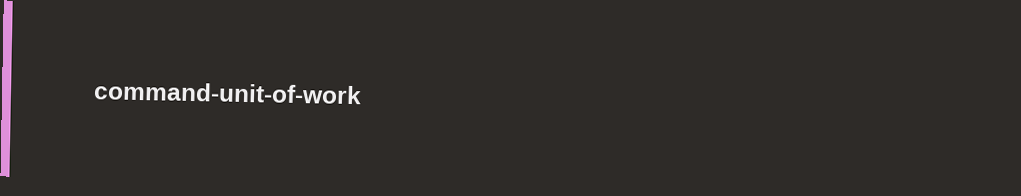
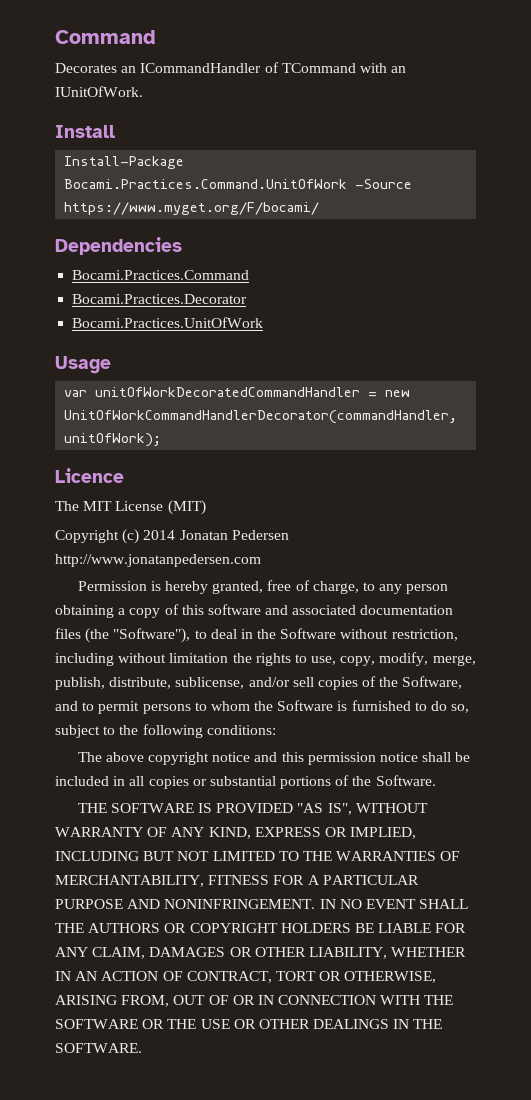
[93,81,362,105] command-unit-of-work -> [55,30,156,44] [55,62,407,73] [55,86,143,97] [55,125,115,138] [64,156,185,169] [64,179,413,189] [64,202,320,215] [55,237,182,255] [72,270,250,280] [72,294,248,304] [72,317,264,328] [55,356,111,374] [64,387,411,397] [64,410,458,424] [64,433,162,447] [55,468,124,483] [55,500,206,515] [55,529,289,544] [55,554,261,567] [77,580,449,594] [55,604,454,618] [55,628,458,643] [55,652,476,666] [55,676,463,690] [55,700,470,714] [55,724,276,738] [77,752,471,765] [55,775,436,789] [77,803,428,815] [55,827,417,839] [55,851,461,861] [55,875,419,887] [55,899,469,909] [55,923,467,933] [55,947,467,959] [55,971,437,983] [55,995,454,1007] [55,1019,443,1029] [55,1043,142,1053] Command // Decorates an ICommandHandler of TCommand with an IUnitOfWork. // Install // Install-Package Bocami.Practices.Command.UnitOfWork -Source https://www.myget.org/F/bocami/ // Dependencies // Bocami.Practices.Command // Bocami.Practices.Decorator // Bocami.Practices.UnitOfWork // Usage // var unitOfWorkDecoratedCommandHandler = new UnitOfWorkCommandHandlerDecorator(commandHandler, unitOfWork); // Licence // The MIT License (MIT) // Copyright (c) 2014 Jonatan Pedersen http://www.jonatanpedersen.com // Permission is hereby granted, free of charge, to any person obtaining a copy of this software and associated documentation files (the "Software"), to deal in the Software without restriction, including without limitation the rights to use, copy, modify, merge, publish, distribute, sublicense, and/or sell copies of the Software, and to permit persons to whom the Software is furnished to do so, subject to the following conditions: // The above copyright notice and this permission notice shall be included in all copies or substantial portions of the Software. // THE SOFTWARE IS PROVIDED "AS IS", WITHOUT WARRANTY OF ANY KIND, EXPRESS OR IMPLIED, INCLUDING BUT NOT LIMITED TO THE WARRANTIES OF MERCHANTABILITY, FITNESS FOR A PARTICULAR PURPOSE AND NONINFRINGEMENT. IN NO EVENT SHALL THE AUTHORS OR COPYRIGHT HOLDERS BE LIABLE FOR ANY CLAIM, DAMAGES OR OTHER LIABILITY, WHETHER IN AN ACTION OF CONTRACT, TORT OR OTHERWISE, ARISING FROM, OUT OF OR IN CONNECTION WITH THE SOFTWARE OR THE USE OR OTHER DEALINGS IN THE SOFTWARE.

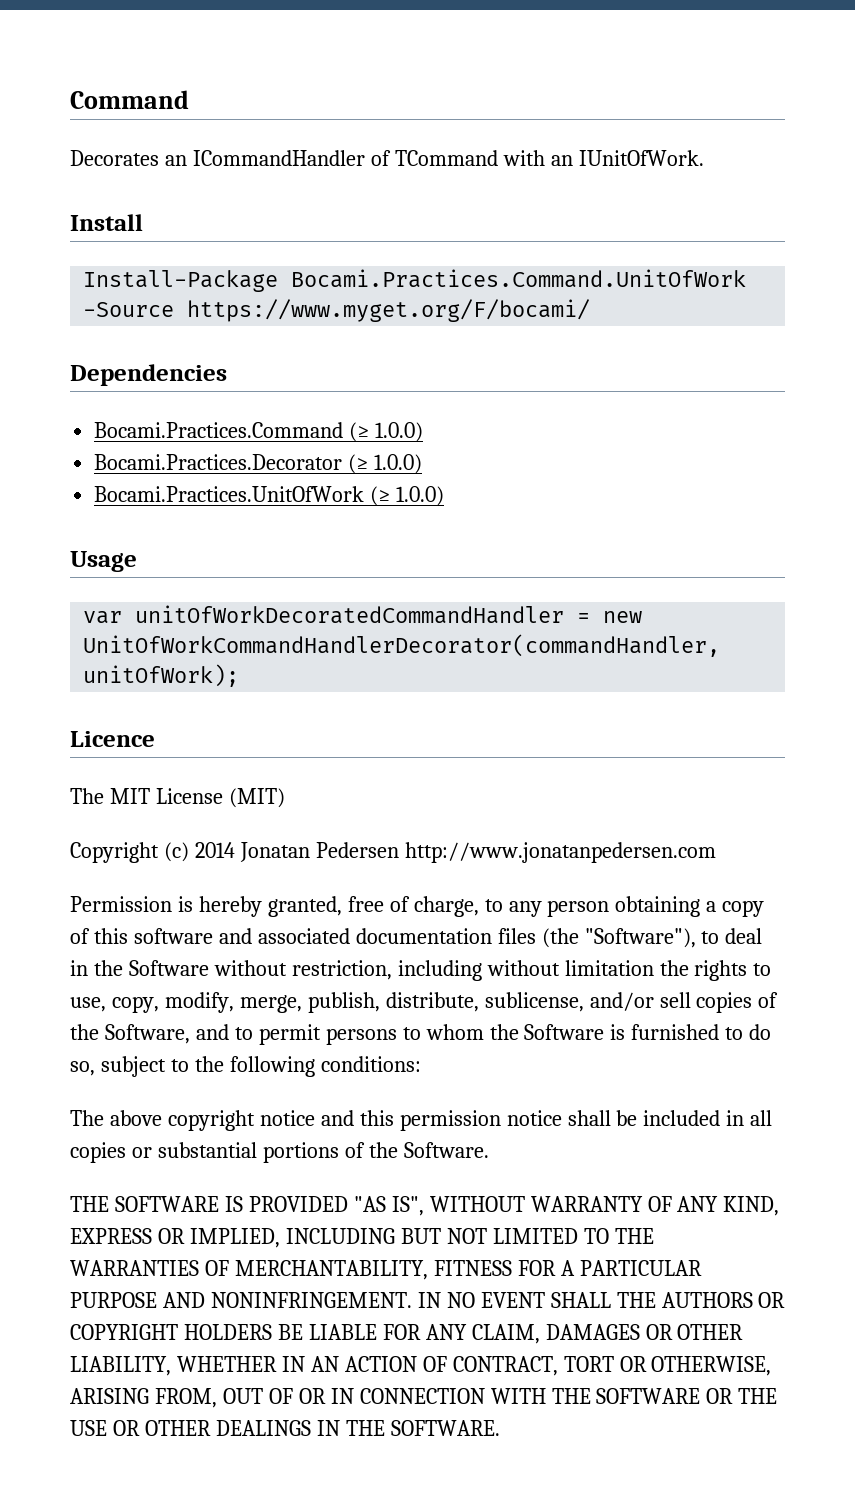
(250, 275) none -> [349,422,424,442] (≥ 1.0.0)
(248, 299) none -> [348,454,423,474] (≥ 1.0.0)
(264, 322) none -> [370,486,445,506] (≥ 1.0.0)

